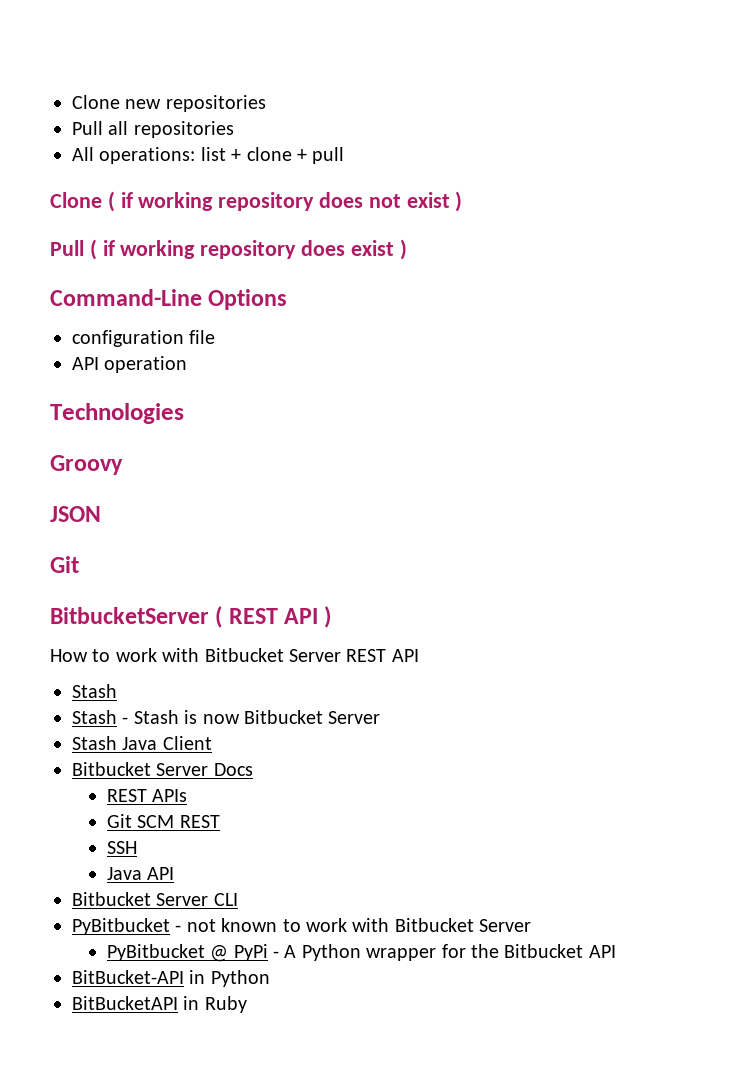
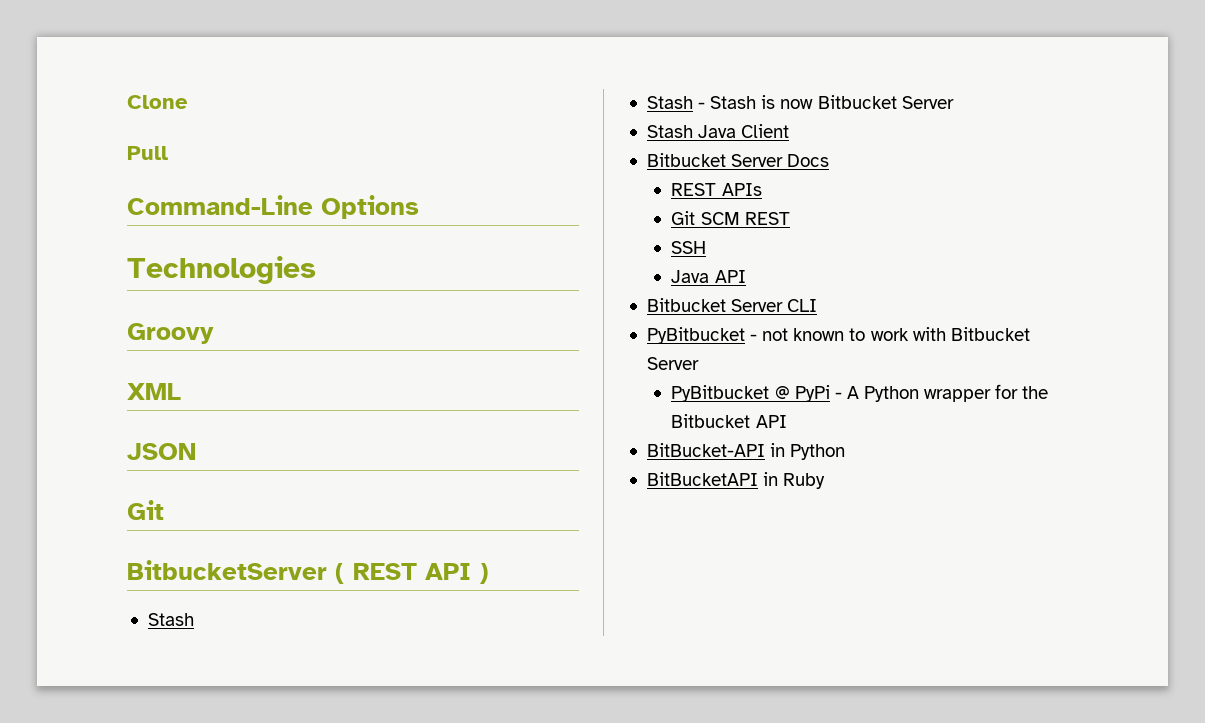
[72,95,266,112] [72,121,234,138] [72,147,345,164] [50,191,463,212] [50,239,407,260] [50,289,288,310] [72,330,216,347] [72,356,188,373] Clone new repositories // Pull all repositories // All operations: list + clone + pull // Clone ( if working repository does not exist ) // Pull ( if working repository does exist ) // Command-Line Options // configuration file // API operation -> [127,95,188,109] [127,146,168,160] [127,195,419,219] Clone // Pull // Command-Line Options
(123, 465) none -> [127,383,181,400] // XML
[50,648,419,662] // How to work with Bitbucket Server REST API -> (489, 573) none

